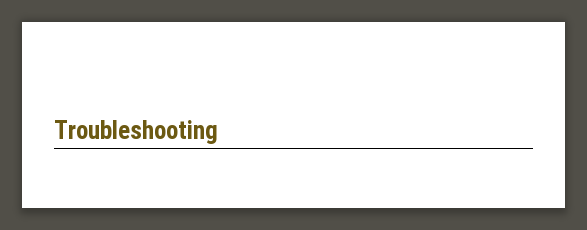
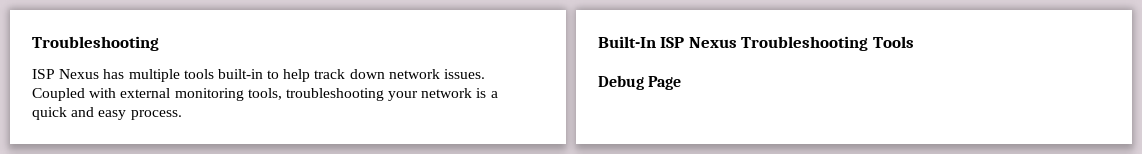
[54,120,218,144] Troubleshooting -> [32,36,159,51] [32,69,486,82] [32,88,498,101] [32,107,182,120] [598,36,914,51] [598,75,682,90] Troubleshooting // ISP Nexus has multiple tools built-in to help track down network issues. Coupled with external monitoring tools, troubleshooting your network is a quick and easy process. // Built-In ISP Nexus Troubleshooting Tools // Debug Page

